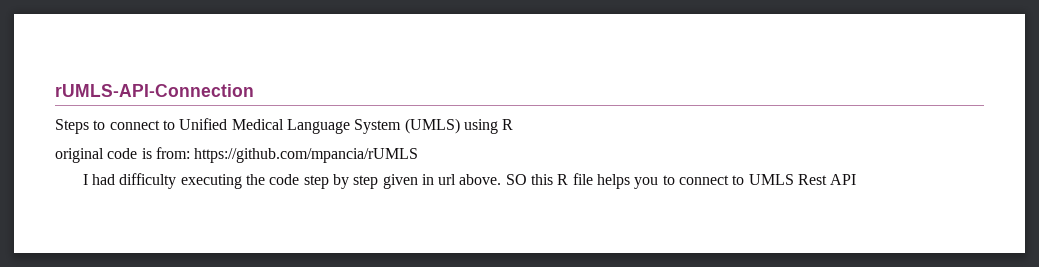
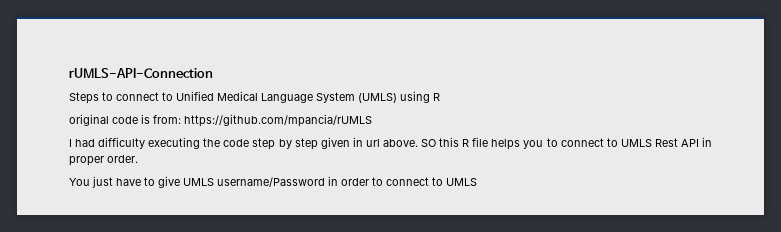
(857, 179) none -> [702,137,713,147] [69,155,138,166] [69,176,477,188] in proper order. // You just have to give UMLS username/Password in order to connect to UMLS

